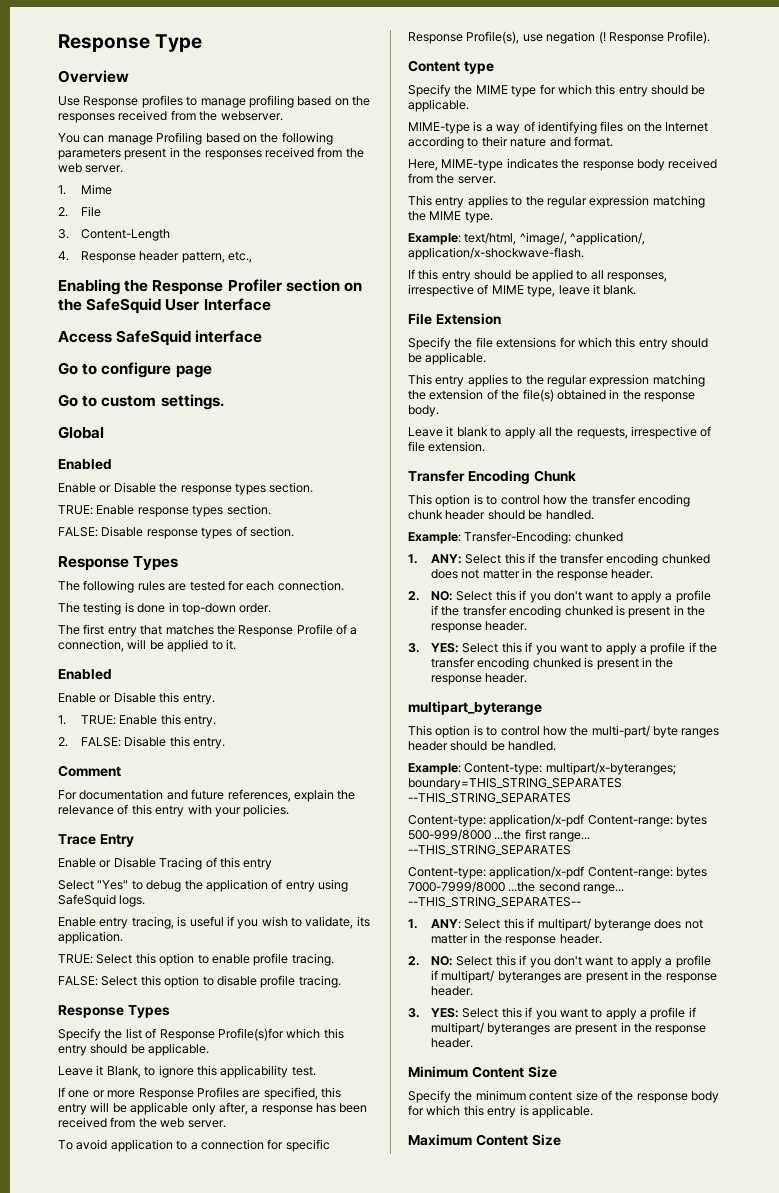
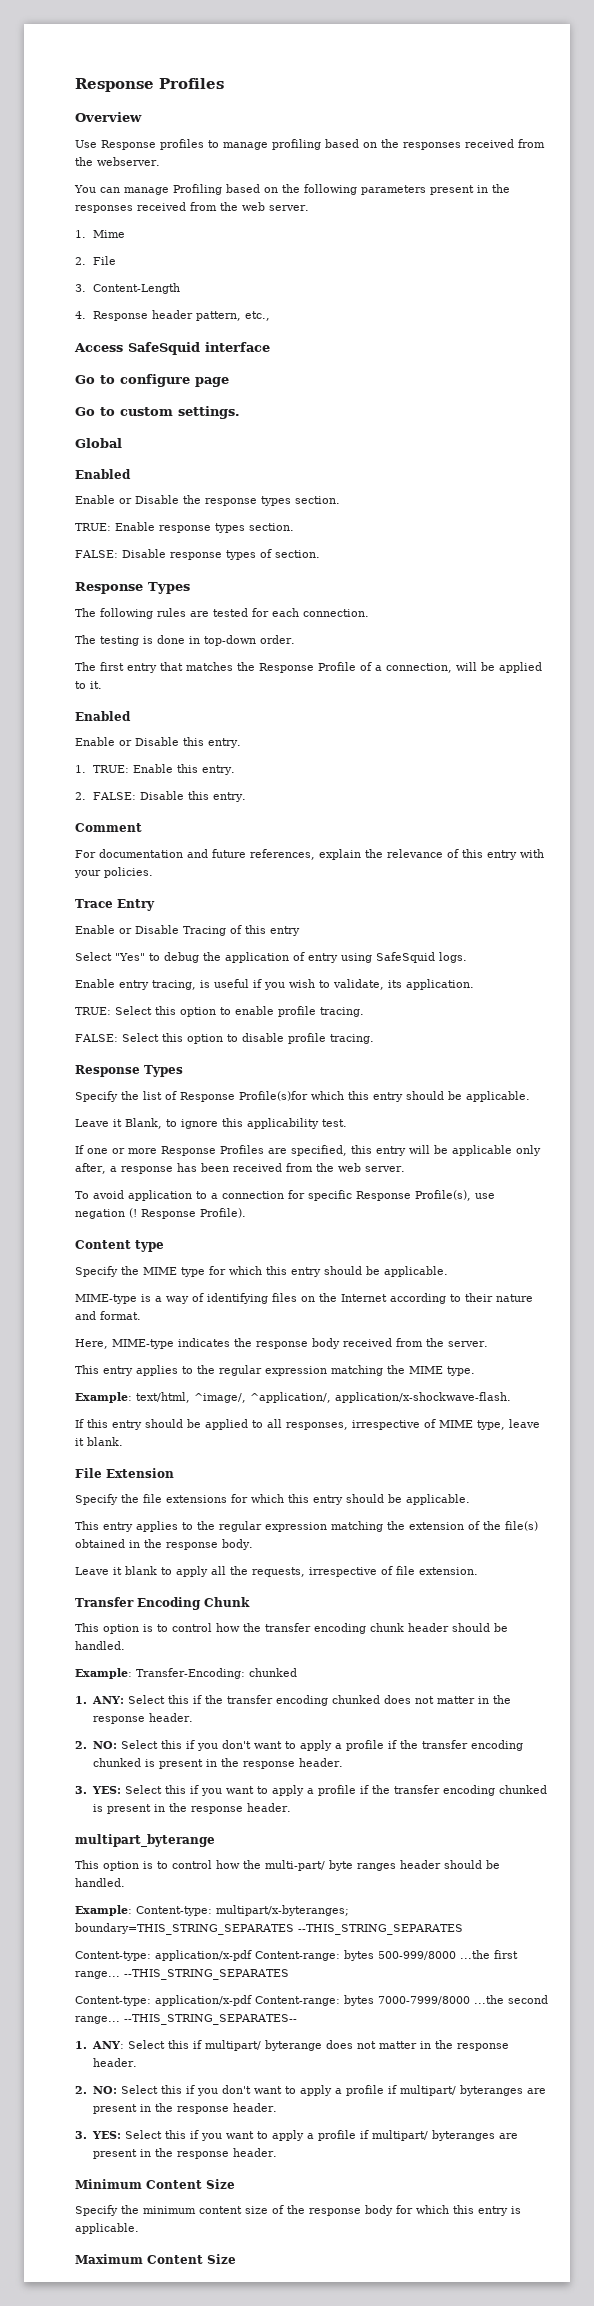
[58,34,203,52] Response Type -> [75,78,224,92] Response Profiles
[58,279,362,295] [58,298,271,314] // Enabling the Response Profiler section on the SafeSquid User Interface -> (271, 316) none

